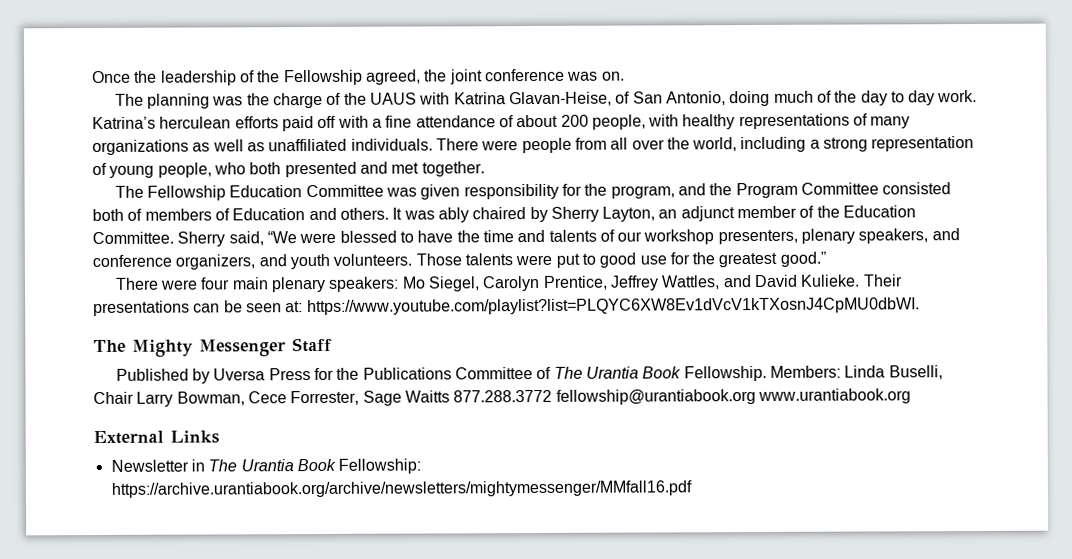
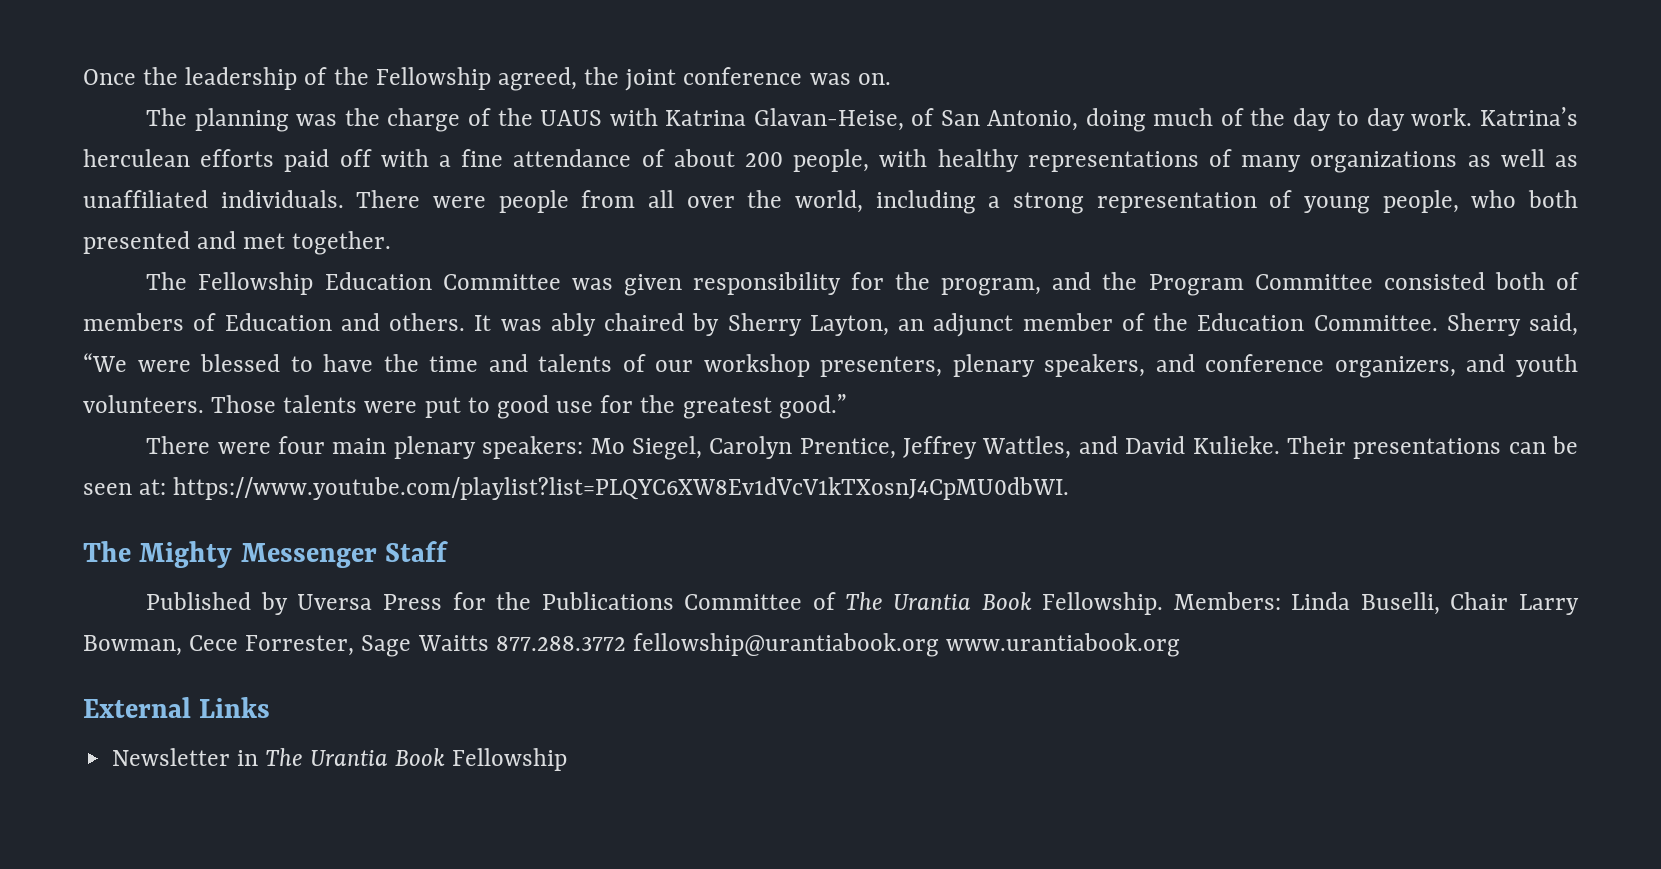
[338,458,422,474] [110,480,692,498] Fellowship: https://archive.urantiabook.org/archive/newsletters/mightymessenger/MMfall16.pdf -> [451,748,567,771] Fellowship

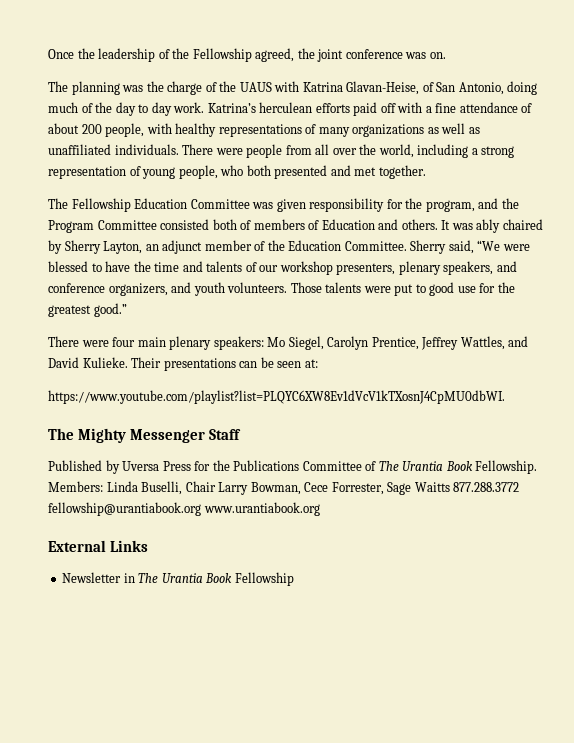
(167, 487) none -> (318, 363) //

